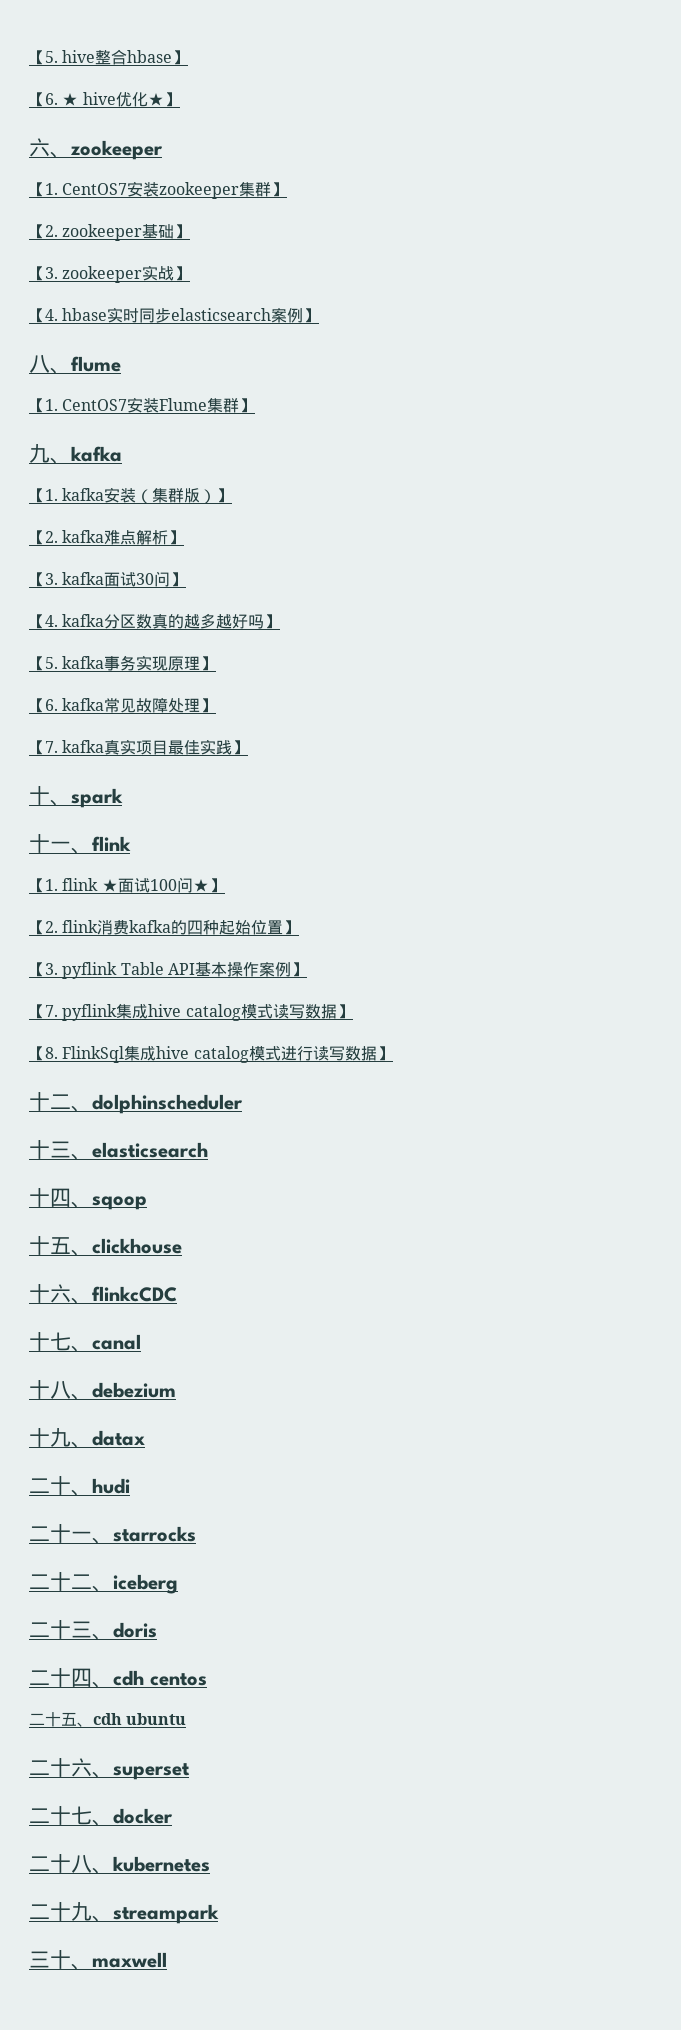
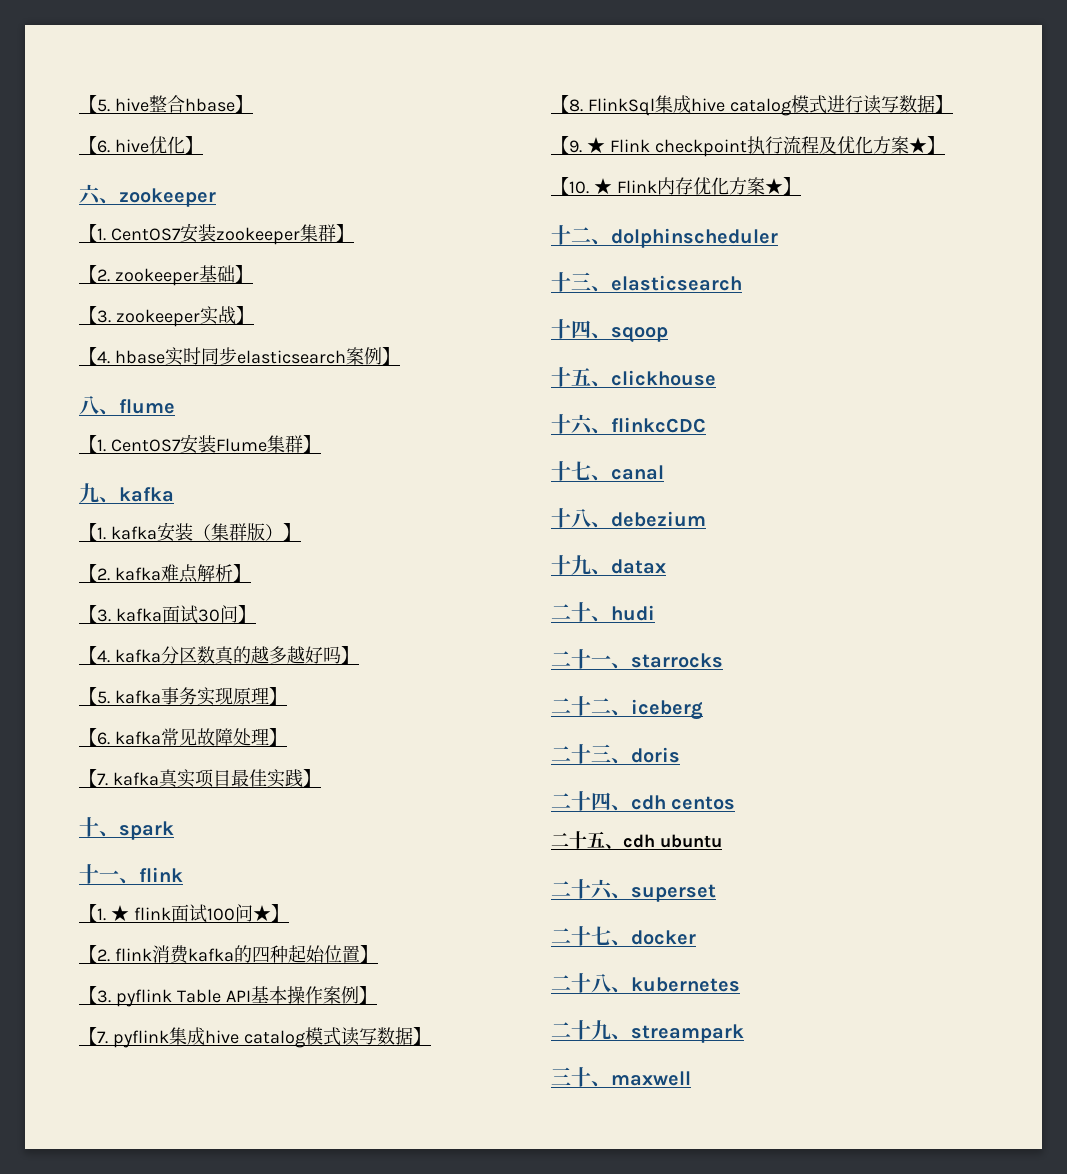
[62,93,79,106] ★ -> (110, 146) none
[147,93,164,106] ★ -> (185, 145) none
[62,878,118,892] flink ★ -> [110,905,171,921] ★ flink
(393, 1053) none -> [551,136,945,157] [551,177,801,195] // 【9. ★ Flink checkpoint执行流程及优化方案★】 // 【10. ★ Flink内存优化方案★】

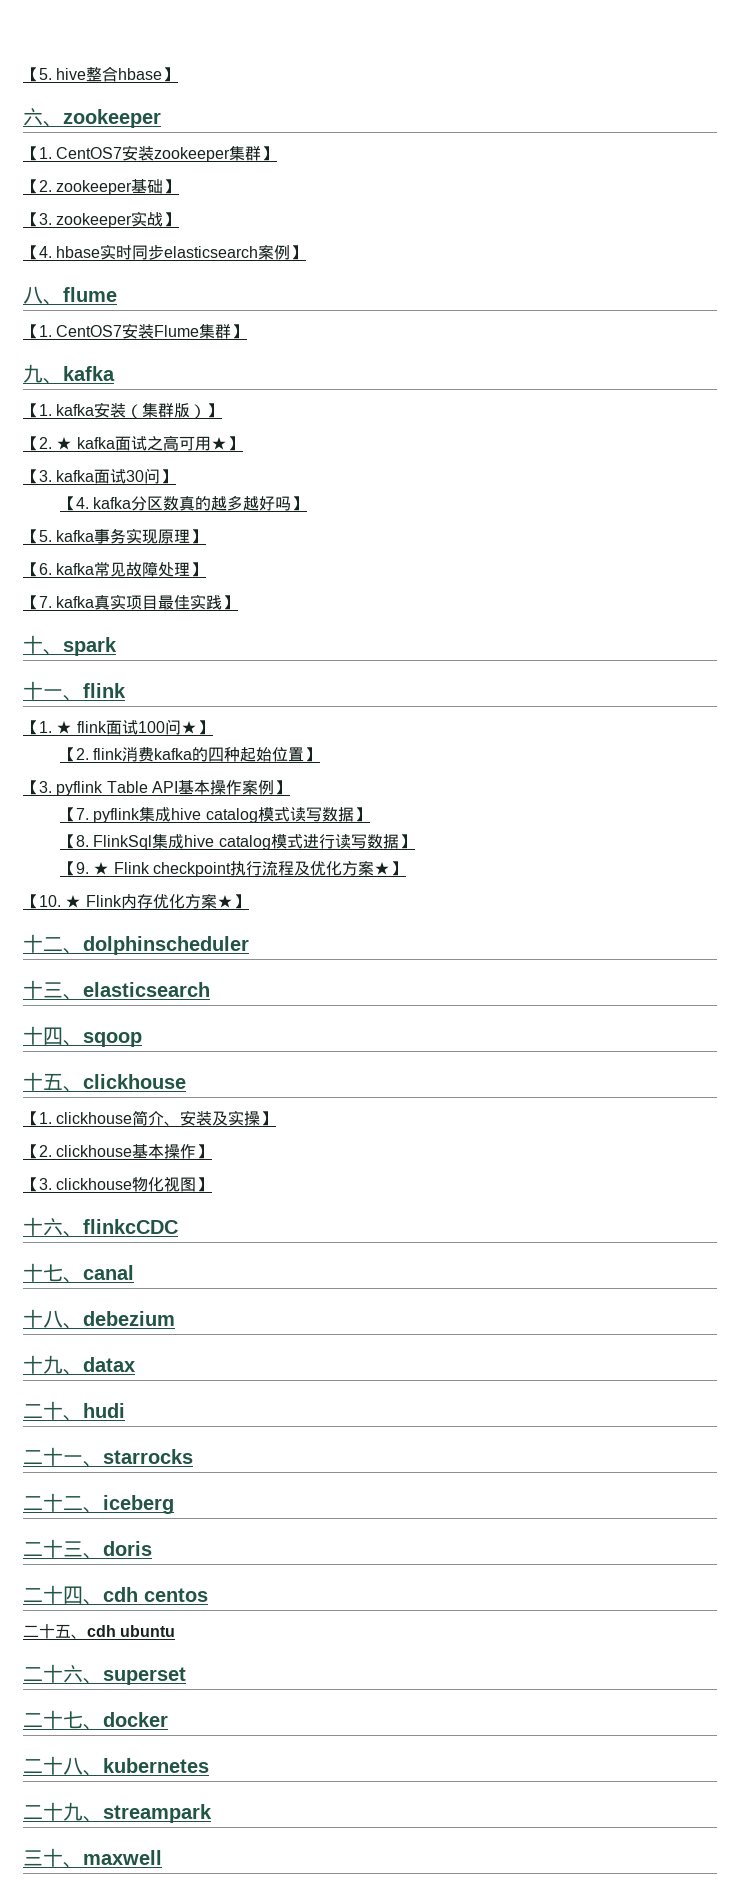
[79,136,203,154] // 【6. hive优化】 -> (179, 74) none
[114,564,233,583] kafka难点解析 -> [56,435,227,451] ★ kafka面试之高可用★
(716, 378) none -> [23,1110,277,1126] [23,1144,213,1159] [23,1176,213,1192] // 【1. clickhouse简介、安装及实操】 // 【2. clickhouse基本操作】 // 【3. clickhouse物化视图】

